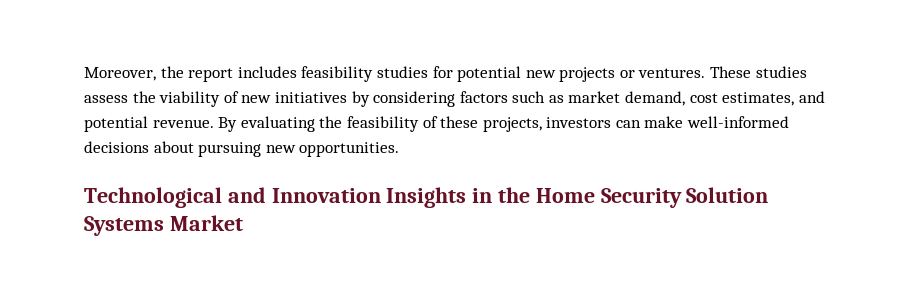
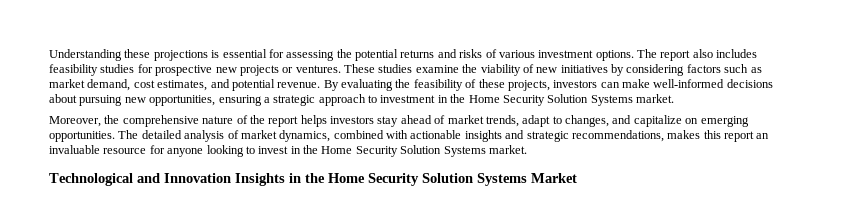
[84,66,234,82] Moreover, the report -> [49,49,713,61] Understanding these projections is essential for assessing the potential returns and risks of various investment options. The report also
[457,66,522,82] potential -> [155,65,213,76] prospective
[84,95,128,103] assess -> [415,65,459,73] examine
[299,142,400,157] opportunities. -> [149,94,674,106] [49,115,749,127] [49,130,770,142] [49,145,527,157] opportunities, ensuring a strategic approach to investment in the Home Security Solution Systems market. // Moreover, the comprehensive nature of the report helps investors stay ahead of market trends, adapt to changes, and capitalize on emerging opportunities. The detailed analysis of market dynamics, combined with actionable insights and strategic recommendations, makes this report an invaluable resource for anyone looking to invest in the Home Security Solution Systems market.

